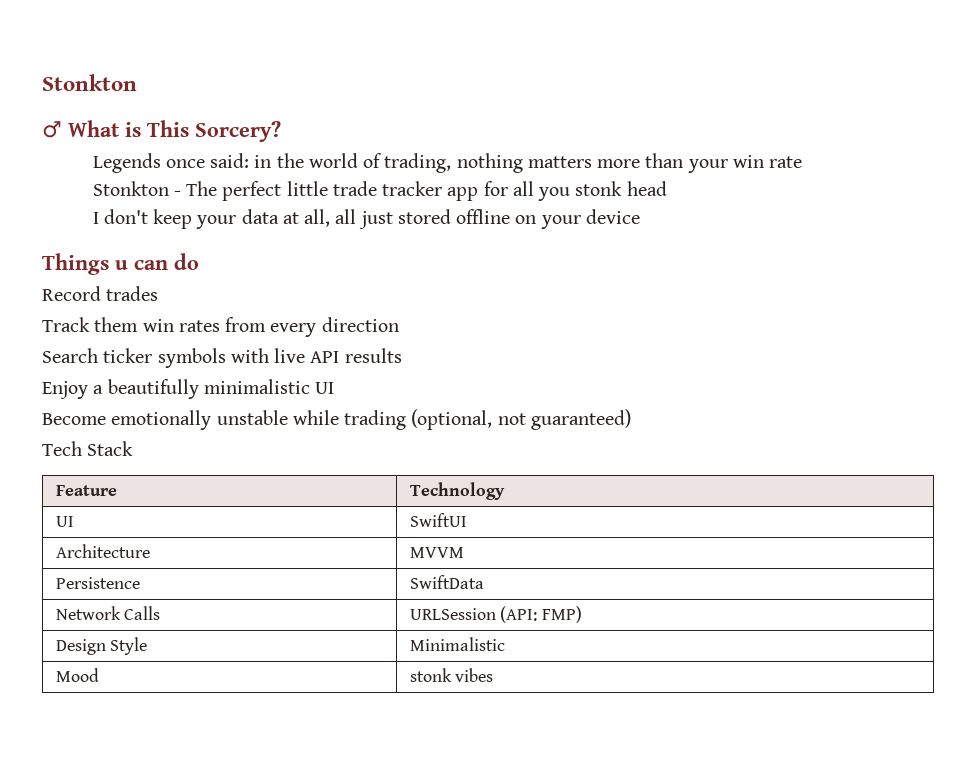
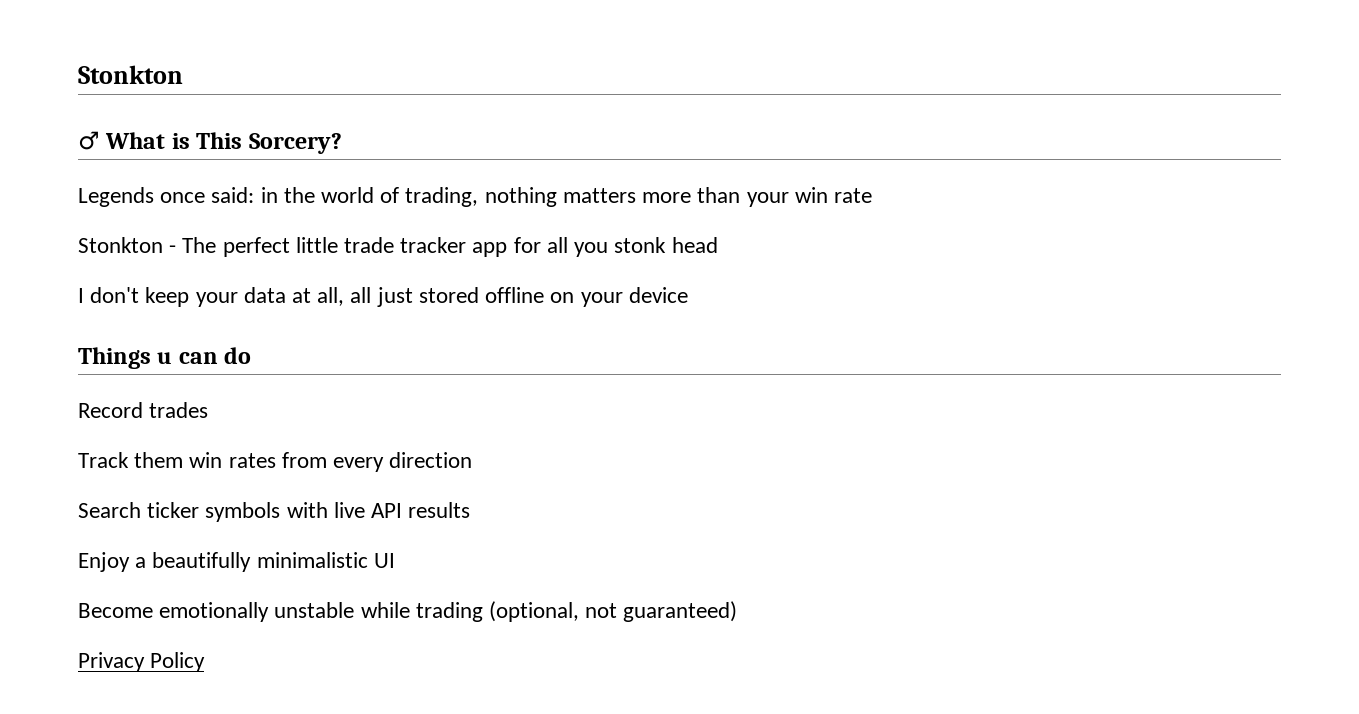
[42,441,134,456] [55,485,117,496] [409,482,505,500] [55,516,74,527] [409,513,467,527] [55,544,150,558] [409,547,464,558] [55,577,140,589] [409,575,484,589] [55,606,161,620] [409,606,583,623] [55,637,148,655] [409,637,505,651] [55,668,99,682] [409,668,494,682] Tech Stack // Feature | Technology // UI | SwiftUI // Architecture | MVVM // Persistence | SwiftData // Network Calls | URLSession (API: FMP) // Design Style | Minimalistic // Mood | stonk vibes -> [78,652,206,672] Privacy Policy

